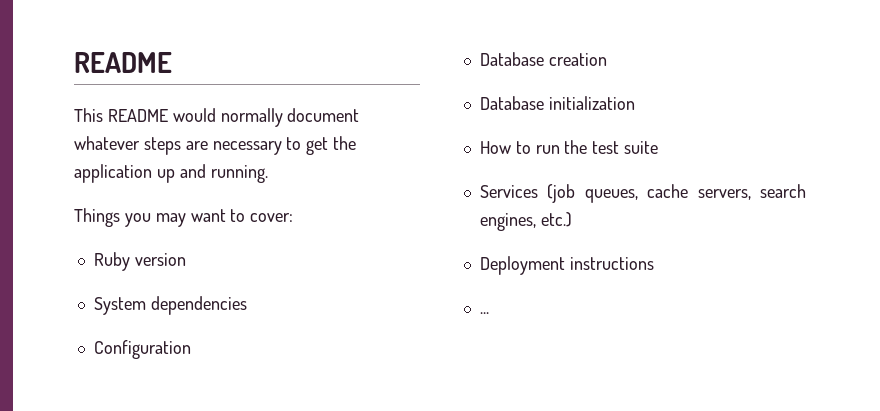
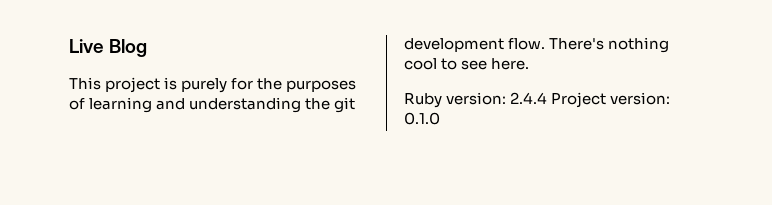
[74,52,172,73] README -> [69,39,148,57] Live Blog
[107,108,360,127] [74,136,357,155] [74,164,268,183] [74,208,294,227] [93,252,186,271] [93,296,247,315] [93,340,191,359] [479,52,607,66] [479,96,635,110] [479,140,659,154] [479,184,806,203] [479,212,572,231] [479,256,654,275] [479,312,489,314] README would normally document whatever steps are necessary to get the application up and running. // Things you may want to cover: // Ruby version // System dependencies // Configuration // Database creation // Database initialization // How to run the test suite // Services (job queues, cache servers, search engines, etc.) // Deployment instructions // ... -> [105,77,357,93] [69,97,356,113] [404,37,670,53] [404,58,530,70] [404,92,671,108] [404,112,440,125] project is purely for the purposes of learning and understanding the git development flow. There's nothing cool to see here. // Ruby version: 2.4.4 Project version: 0.1.0

